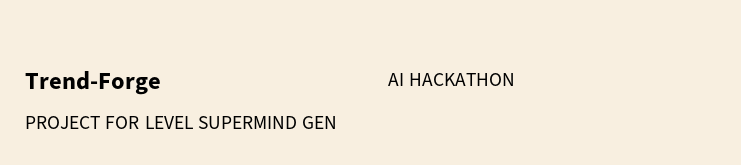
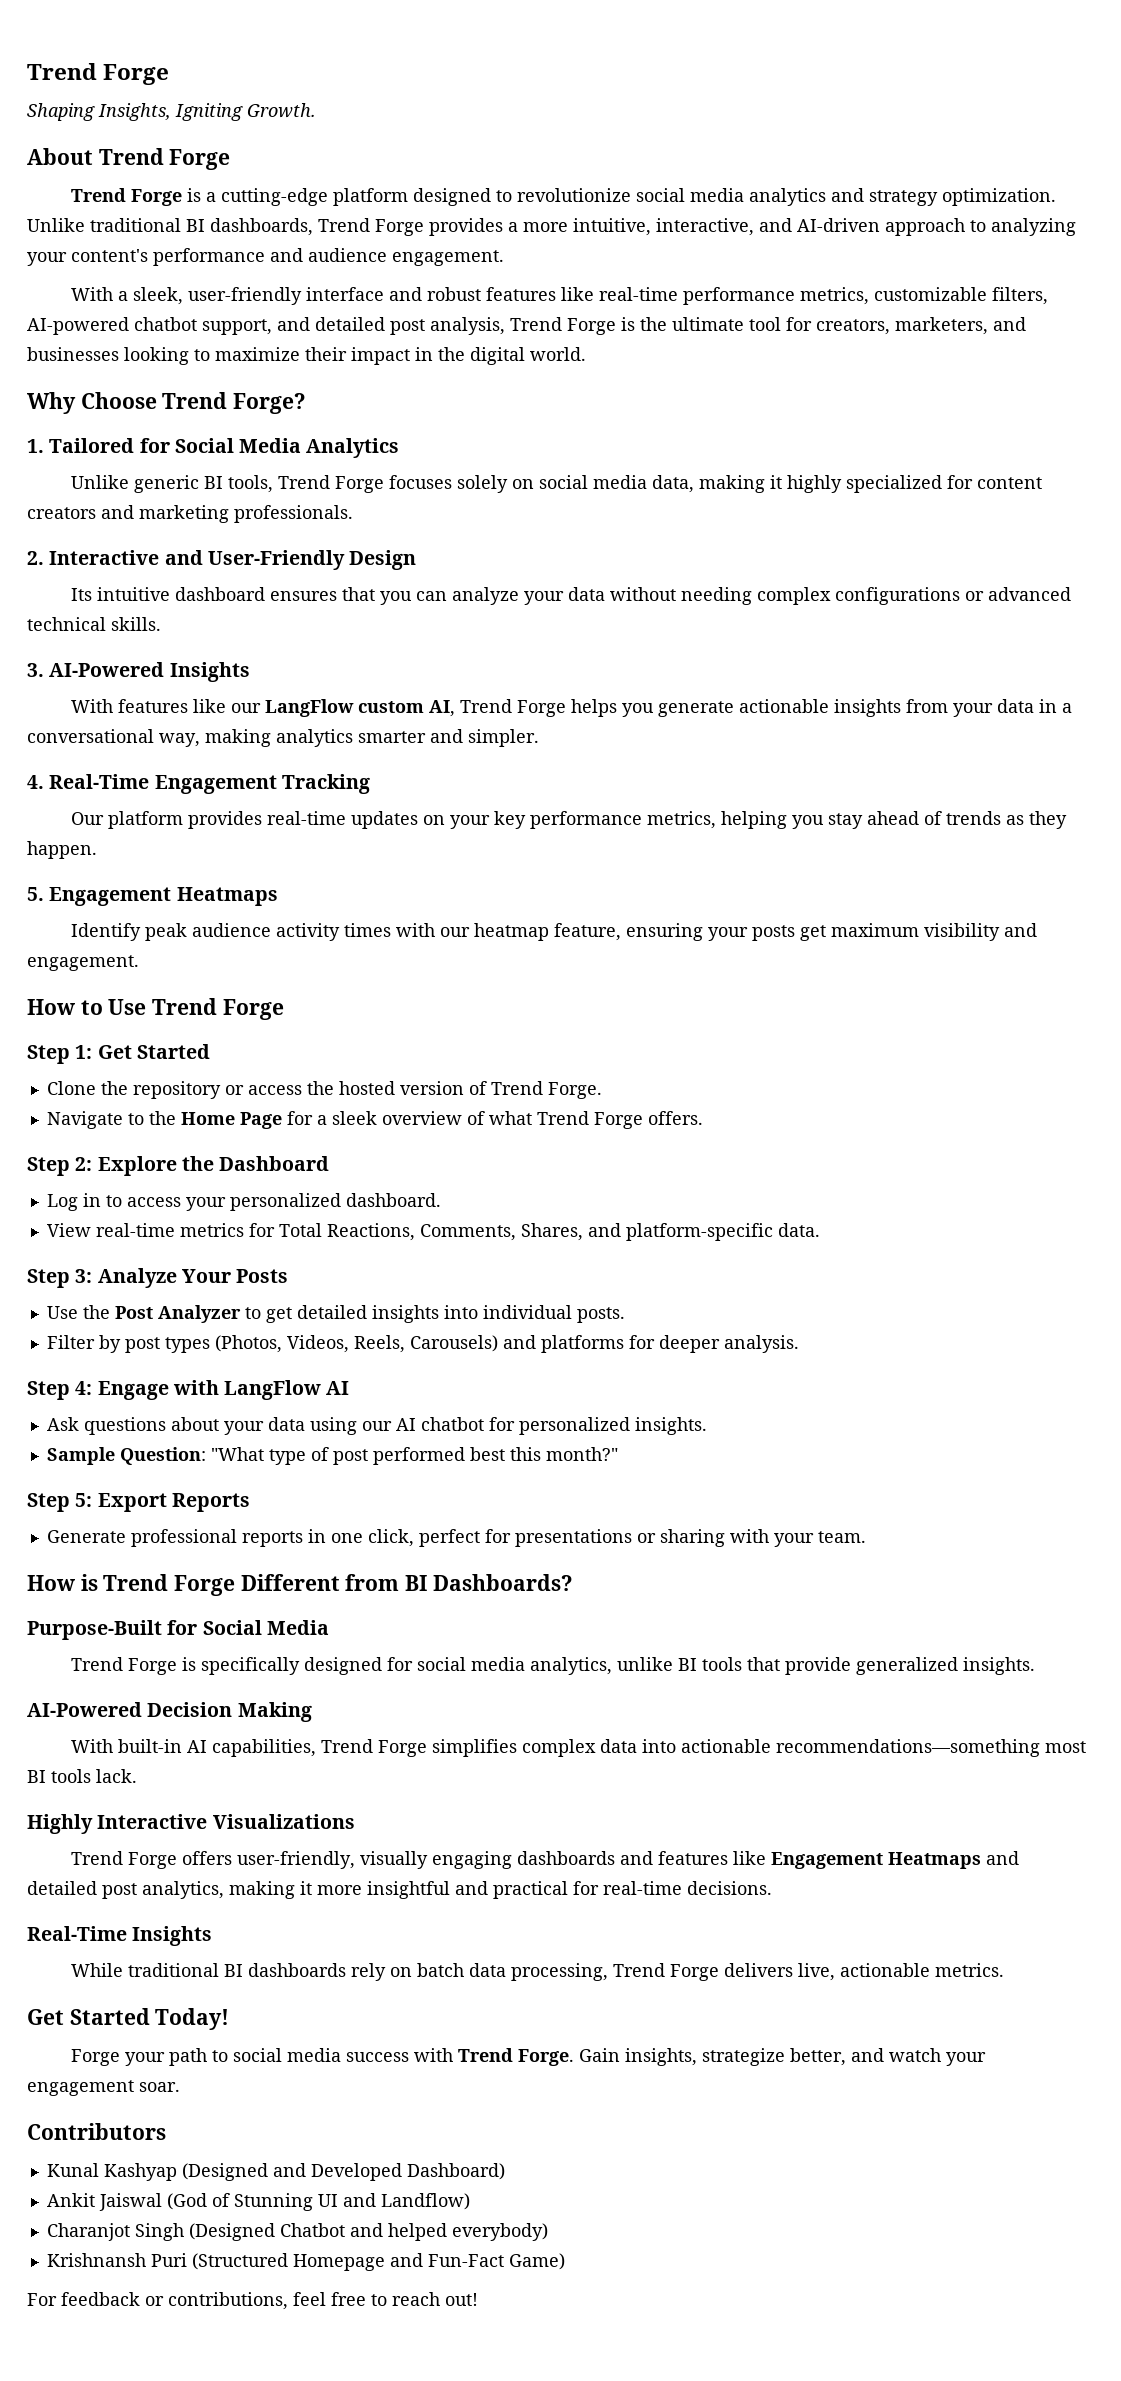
[25,71,161,95] [25,116,338,129] [388,73,516,86] Trend-Forge // PROJECT FOR LEVEL SUPERMIND GEN AI HACKATHON -> [27,63,170,85] [27,103,316,121] [27,148,231,170] [71,188,1057,206] [27,218,1076,236] [27,248,504,266] [71,287,1049,305] [27,317,1026,335] [27,347,586,365] [27,392,307,414] [27,438,400,458] [71,475,1043,493] [27,505,353,523] [27,550,417,570] [71,587,1072,605] [27,617,161,631] [27,662,250,682] [71,699,1073,717] [27,729,539,747] [27,774,370,794] [71,811,1068,829] [27,841,97,859] [27,887,278,906] [71,923,1038,941] [27,955,139,971] [27,998,284,1020] [27,1044,210,1064] [46,1081,602,1099] [46,1111,703,1129] [27,1156,330,1176] [46,1193,441,1211] [46,1223,820,1241] [27,1268,289,1288] [46,1305,625,1323] [46,1335,799,1353] [27,1380,350,1400] [46,1417,707,1435] [46,1447,618,1465] [27,1493,250,1512] [46,1529,866,1547] [27,1574,573,1596] [27,1620,329,1640] [71,1657,1036,1675] [27,1702,312,1722] [71,1739,1087,1757] [27,1769,137,1783] [27,1814,355,1834] [71,1851,1020,1869] [27,1881,772,1899] [27,1926,213,1946] [71,1963,1005,1981] [27,2008,230,2030] [71,2048,987,2066] [27,2080,180,2096] [27,2123,166,2140] [46,2163,505,2181] [46,2193,470,2211] [46,2223,548,2241] [46,2253,565,2271] [27,2292,478,2310] Trend Forge // Shaping Insights, Igniting Growth. // About Trend Forge // Trend Forge is a cutting-edge platform designed to revolutionize social media analytics and strategy optimization. Unlike traditional BI dashboards, Trend Forge provides a more intuitive, interactive, and AI-driven approach to analyzing your content's performance and audience engagement. // With a sleek, user-friendly interface and robust features like real-time performance metrics, customizable filters, AI-powered chatbot support, and detailed post analysis, Trend Forge is the ultimate tool for creators, marketers, and businesses looking to maximize their impact in the digital world. // Why Choose Trend Forge? // 1. Tailored for Social Media Analytics // Unlike generic BI tools, Trend Forge focuses solely on social media data, making it highly specialized for content creators and marketing professionals. // 2. Interactive and User-Friendly Design // Its intuitive dashboard ensures that you can analyze your data without needing complex configurations or advanced technical skills. // 3. AI-Powered Insights // With features like our LangFlow custom AI, Trend Forge helps you generate actionable insights from your data in a conversational way, making analytics smarter and simpler. // 4. Real-Time Engagement Tracking // Our platform provides real-time updates on your key performance metrics, helping you stay ahead of trends as they happen. // 5. Engagement Heatmaps // Identify peak audience activity times with our heatmap feature, ensuring your posts get maximum visibility and engagement. // How to Use Trend Forge // Step 1: Get Started // Clone the repository or access the hosted version of Trend Forge. // Navigate to the Home Page for a sleek overview of what Trend Forge offers. // Step 2: Explore the Dashboard // Log in to access your personalized dashboard. // View real-time metrics for Total Reactions, Comments, Shares, and platform-specific data. // Step 3: Analyze Your Posts // Use the Post Analyzer to get detailed insights into individual posts. // Filter by post types (Photos, Videos, Reels, Carousels) and platforms for deeper analysis. // Step 4: Engage with LangFlow AI // Ask questions about your data using our AI chatbot for personalized insights. // Sample Question: "What type of post performed best this month?" // Step 5: Export Reports // Generate professional reports in one click, perfect for presentations or sharing with your team. // How is Trend Forge Different from BI Dashboards? // Purpose-Built for Social Media // Trend Forge is specifically designed for social media analytics, unlike BI tools that provide generalized insights. // AI-Powered Decision Making // With built-in AI capabilities, Trend Forge simplifies complex data into actionable recommendations—something most BI tools lack. // Highly Interactive Visualizations // Trend Forge offers user-friendly, visually engaging dashboards and features like Engagement Heatmaps and detailed post analytics, making it more insightful and practical for real-time decisions. // Real-Time Insights // While traditional BI dashboards rely on batch data processing, Trend Forge delivers live, actionable metrics. // Get Started Today! // Forge your path to social media success with Trend Forge. Gain insights, strategize better, and watch your engagement soar. // Contributors // Kunal Kashyap (Designed and Developed Dashboard) // Ankit Jaiswal (God of Stunning UI and Landflow) // Charanjot Singh (Designed Chatbot and helped everybody) // Krishnansh Puri (Structured Homepage and Fun-Fact Game) // For feedback or contributions, feel free to reach out!

